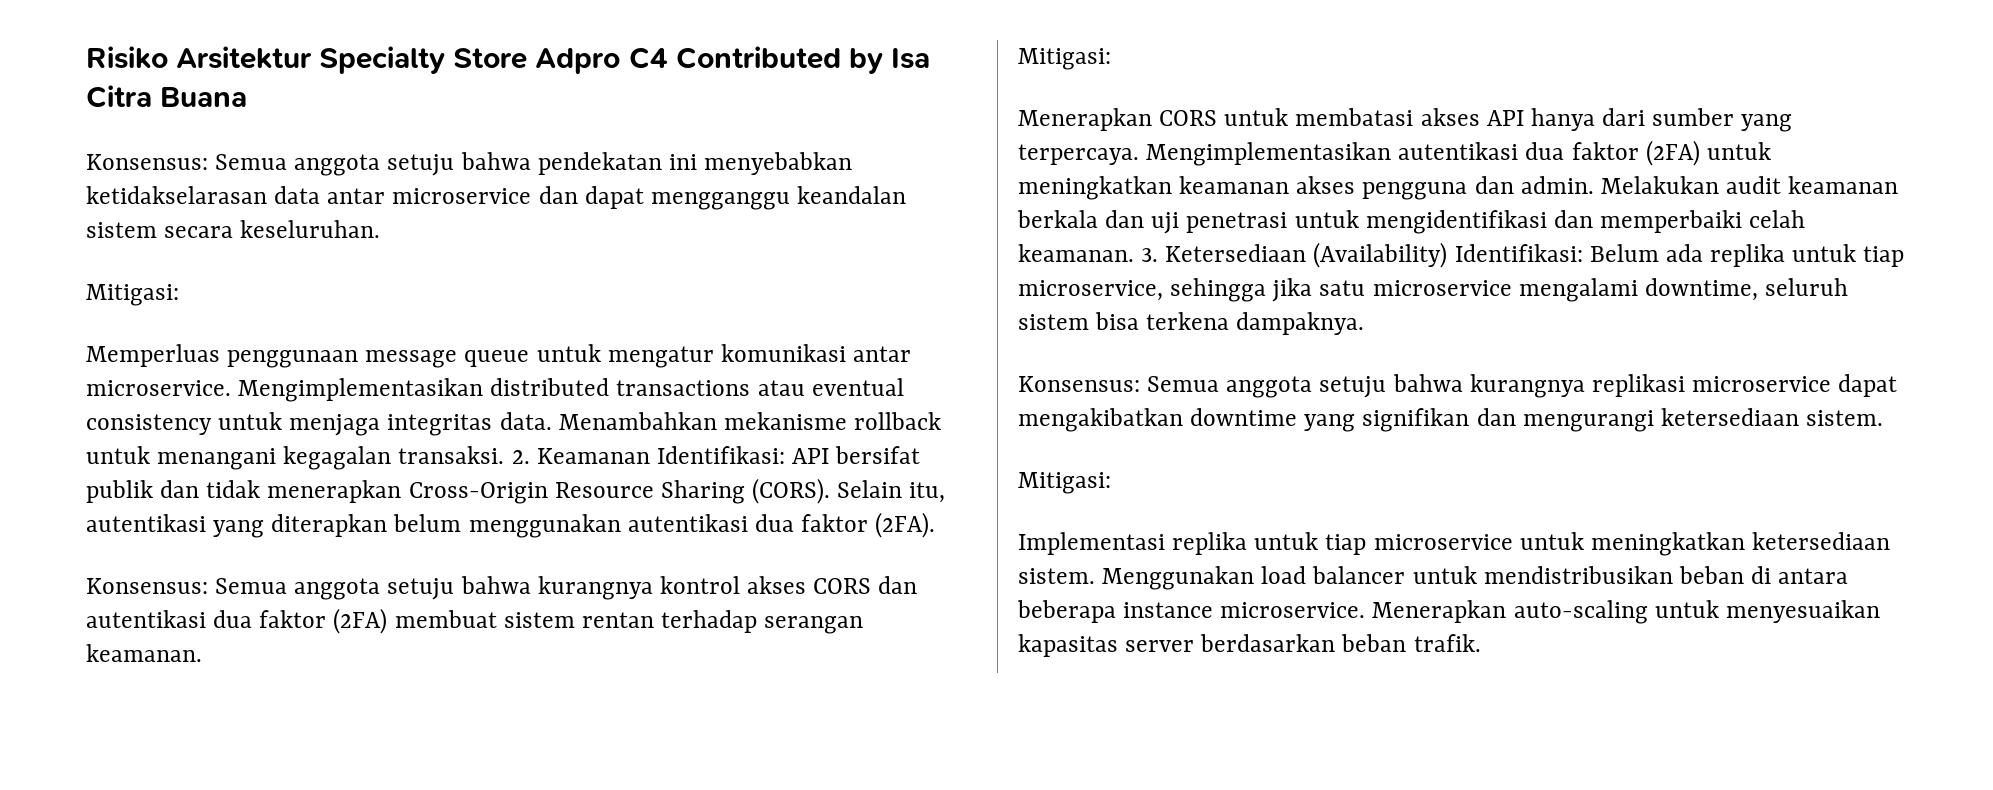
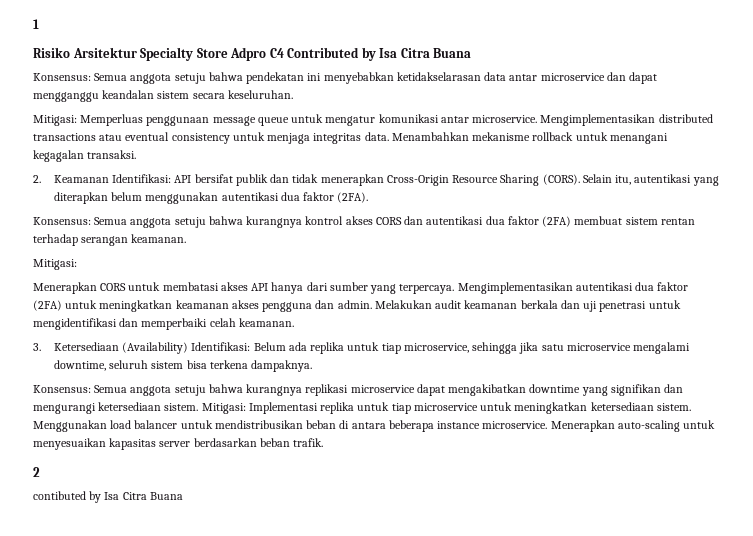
(86, 57) none -> [33,19,39,29] 1 //
(179, 295) // -> (77, 120) none
(505, 455) none -> (137, 154) //
(1134, 253) none -> (294, 322) //
[1018,472,1111,494] // Mitigasi: // -> [201,403,246,414] Mitigasi:
(1481, 643) none -> [33,467,40,477] [33,491,183,503] // 2 // contibuted by Isa Citra Buana

